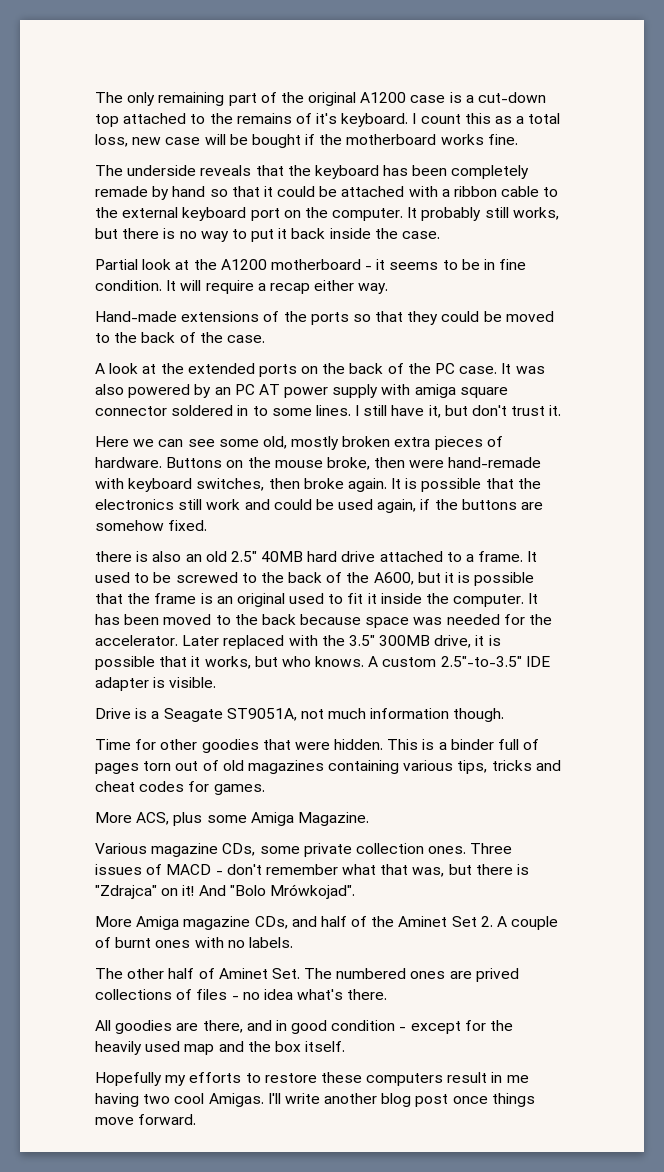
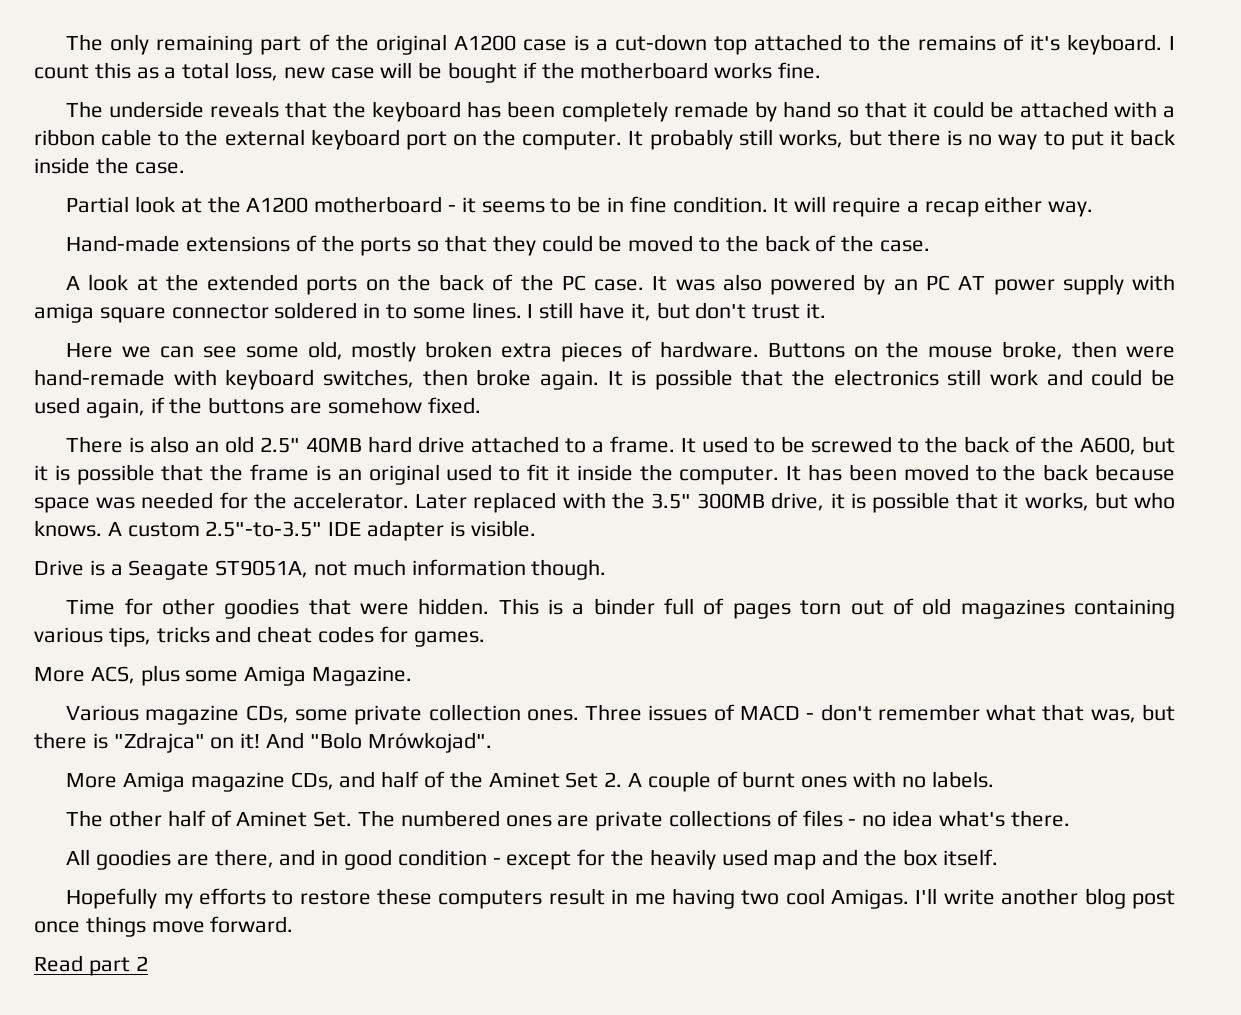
[95,551,132,562] there -> [66,436,124,453] There
[475,968,519,982] prived -> [595,811,664,831] private
(197, 1119) none -> [34,955,148,976] // Read part 2

